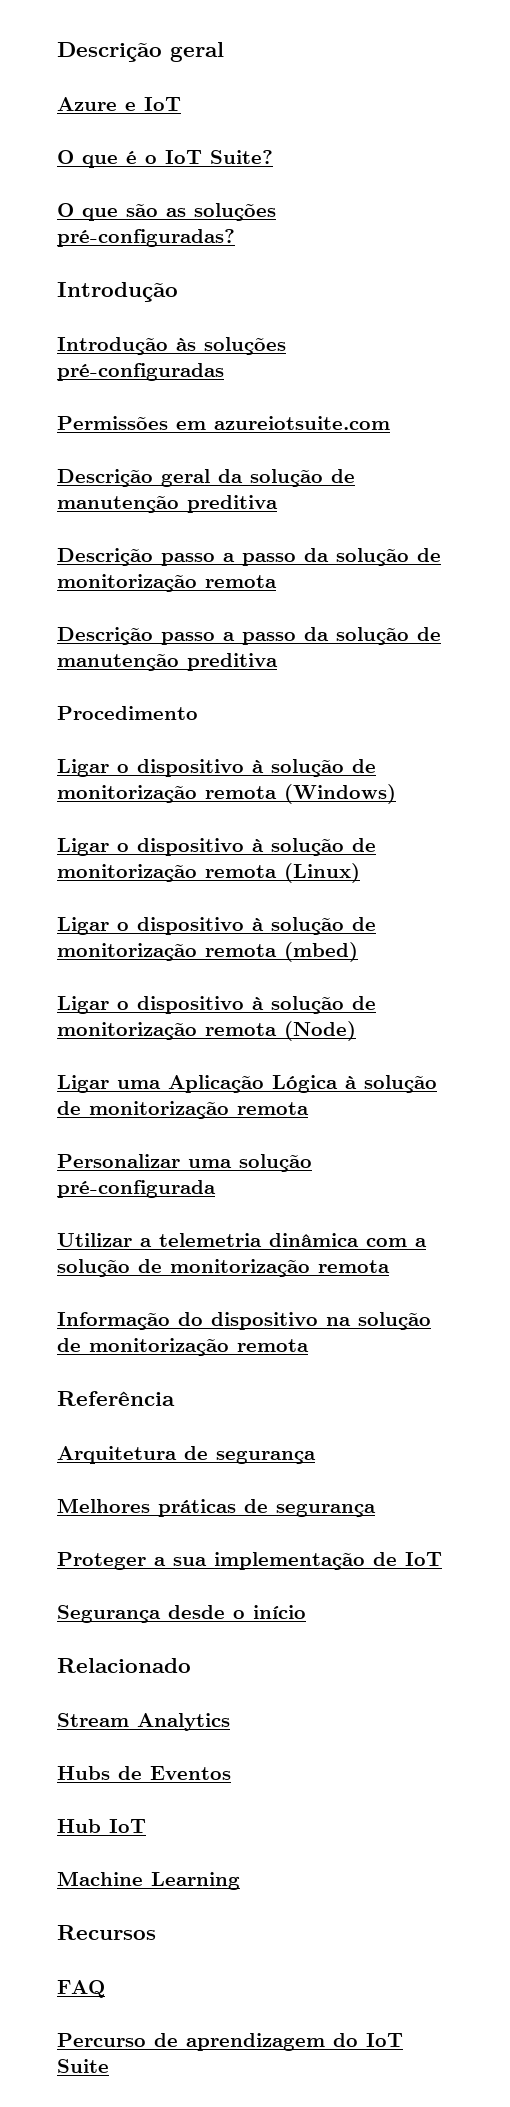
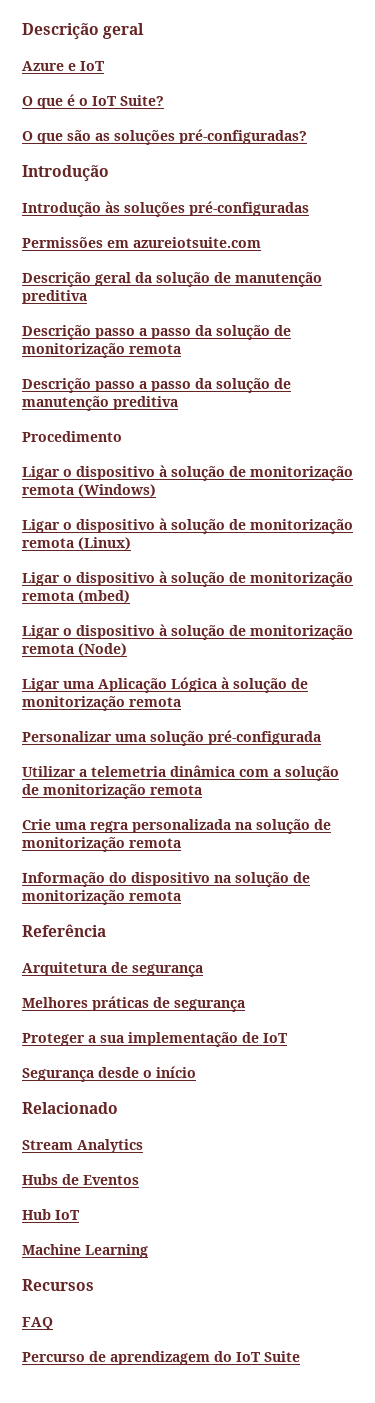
(390, 1266) none -> [22,819,331,834] [22,837,181,852] // Crie uma regra personalizada na solução de monitorização remota

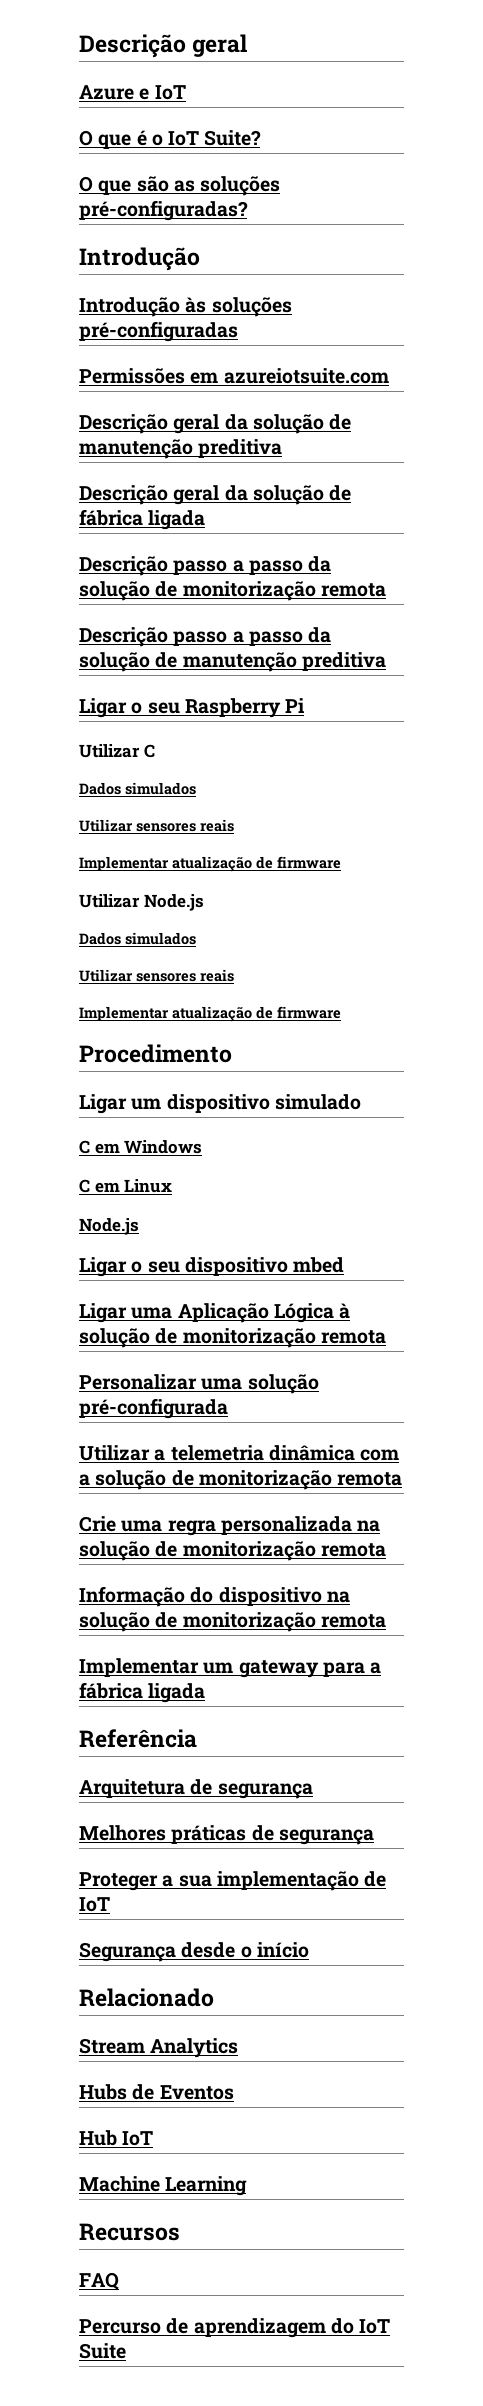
(87, 297) none -> [79,485,352,505] [79,509,206,530] // Descrição geral da solução de fábrica ligada
[22,431,122,442] [22,465,353,481] [22,484,156,497] [22,518,353,534] [22,537,131,550] [22,571,353,587] [22,590,130,603] [22,624,353,640] [22,643,127,656] Procedimento // Ligar o dispositivo à solução de monitorização remota (Windows) // Ligar o dispositivo à solução de monitorização remota (Linux) // Ligar o dispositivo à solução de monitorização remota (mbed) // Ligar o dispositivo à solução de monitorização remota (Node) -> [79,698,305,718] [79,744,155,758] [79,782,196,795] [79,819,234,832] [79,856,341,872] [79,894,204,911] [79,932,196,945] [79,969,234,982] [79,1006,341,1022] [79,1044,232,1063] [79,1094,361,1114] [79,1140,203,1154] [79,1179,173,1193] [79,1218,139,1235] [79,1257,345,1277] Ligar o seu Raspberry Pi // Utilizar C // Dados simulados // Utilizar sensores reais // Implementar atualização de firmware // Utilizar Node.js // Dados simulados // Utilizar sensores reais // Implementar atualização de firmware // Procedimento // Ligar um dispositivo simulado // C em Windows // C em Linux // Node.js // Ligar o seu dispositivo mbed
(181, 896) none -> [79,1658,382,1678] [79,1682,206,1703] // Implementar um gateway para a fábrica ligada

